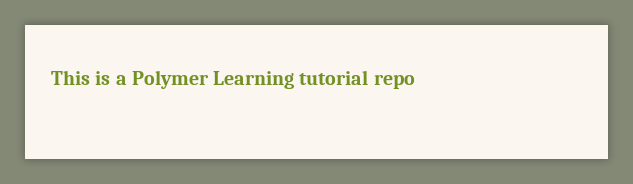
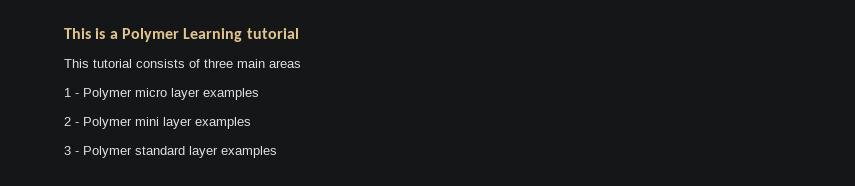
[373,74,415,89] repo -> [64,59,301,68] [64,88,259,100] [64,117,251,129] [64,146,277,158] // This tutorial consists of three main areas // 1 - Polymer micro layer examples // 2 - Polymer mini layer examples // 3 - Polymer standard layer examples

